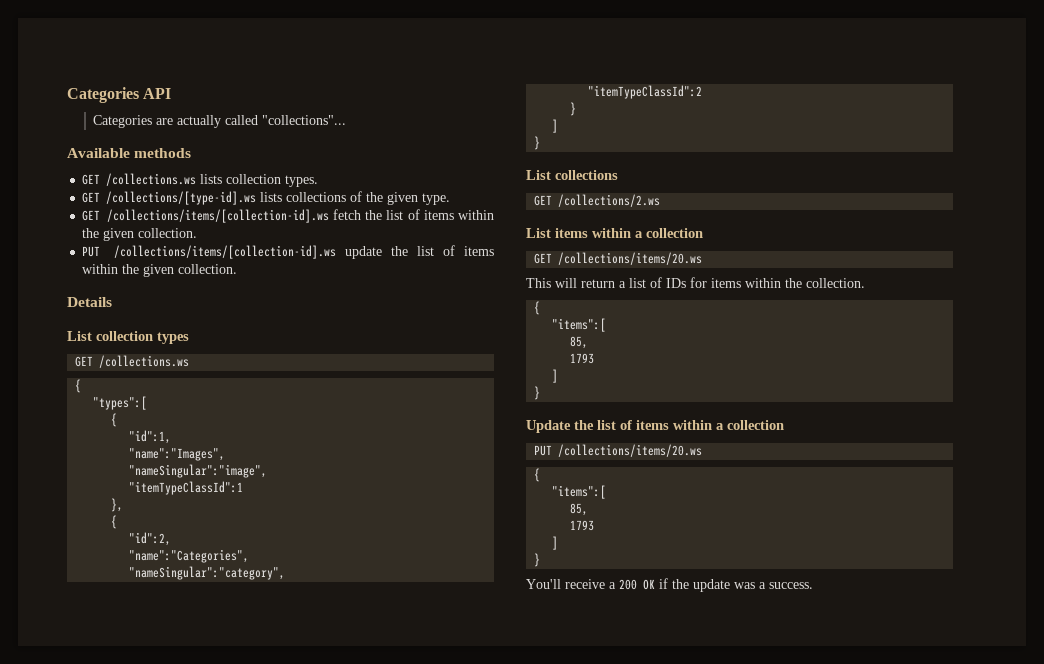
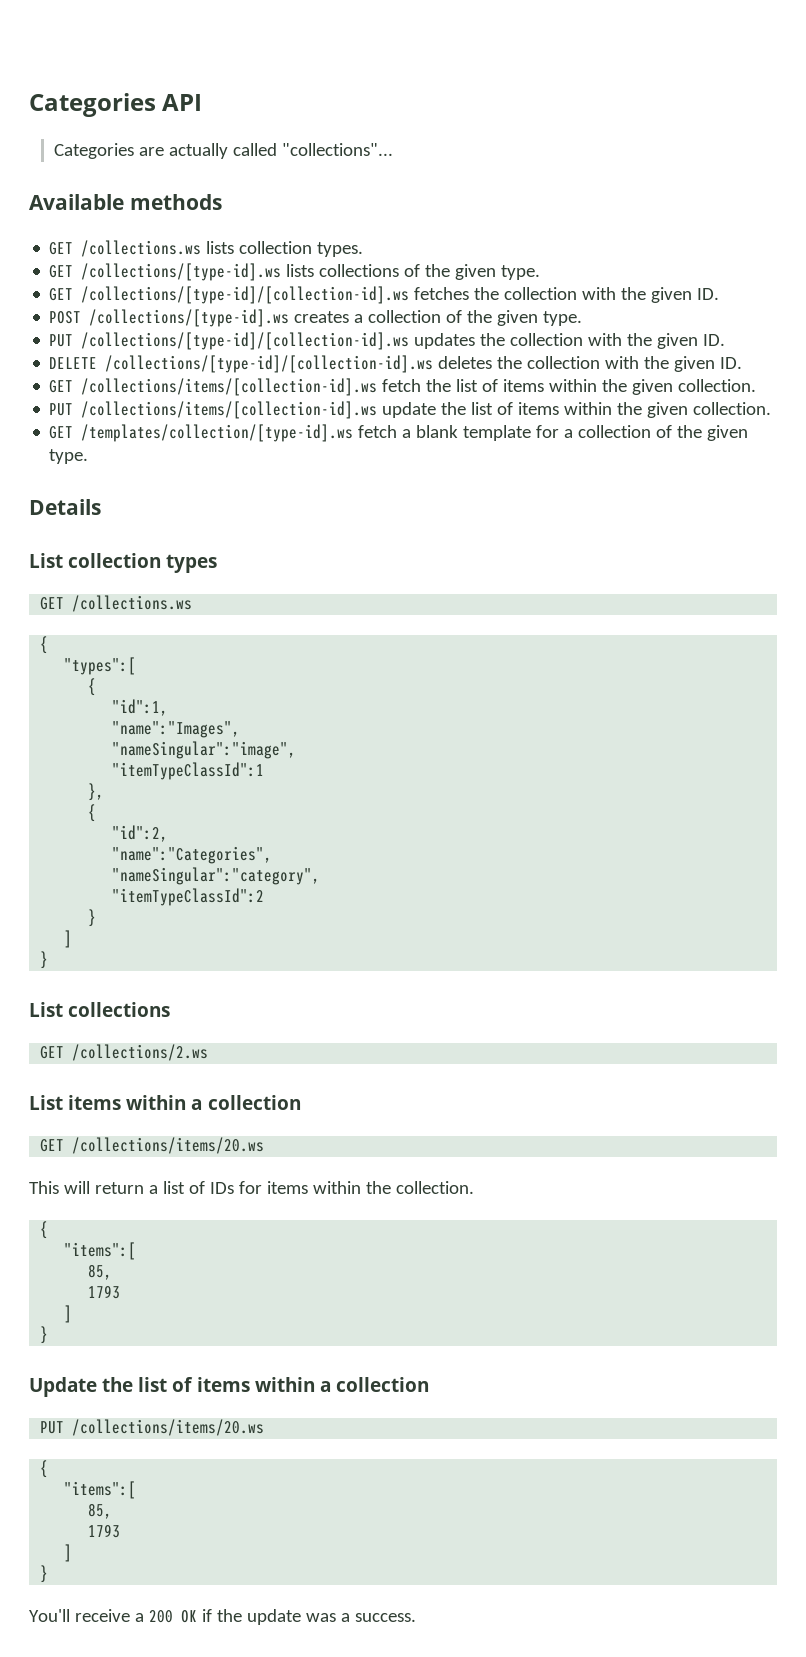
(451, 199) none -> [49,286,720,304] [49,309,583,327] [49,332,726,350] [49,355,743,373] // GET /collections/[type-id]/[collection-id].ws fetches the collection with the given ID. // POST /collections/[type-id].ws creates a collection of the given type. // PUT /collections/[type-id]/[collection-id].ws updates the collection with the given ID. // DELETE /collections/[type-id]/[collection-id].ws deletes the collection with the given ID.
(238, 269) none -> [49,424,749,442] [49,449,89,464] // GET /templates/collection/[type-id].ws fetch a blank template for a collection of the given type.

